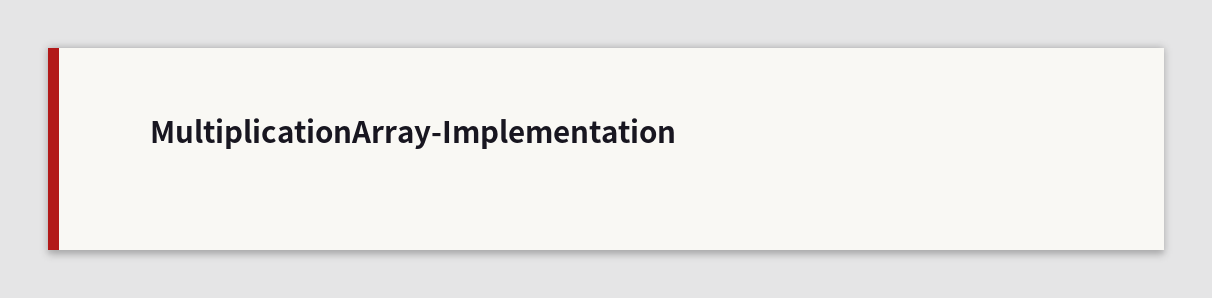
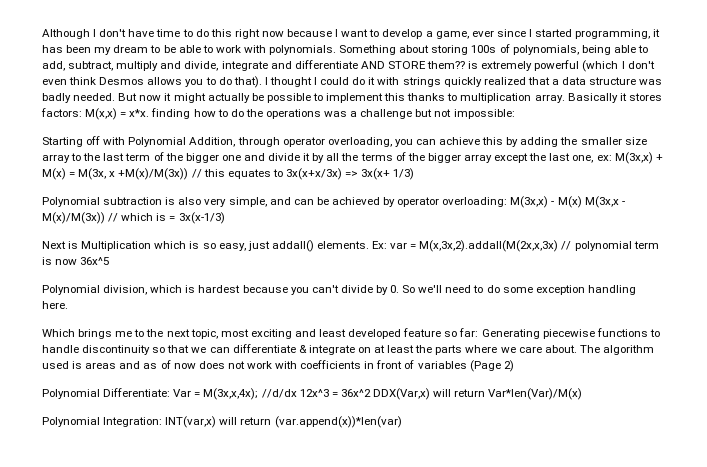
[150,118,676,149] MultiplicationArray-Implementation -> [42,29,661,39] [42,44,648,55] [42,60,655,72] [42,76,663,88] [42,93,662,103] [41,108,515,120] [42,136,647,147] [42,152,663,164] [42,168,415,180] [42,196,625,208] [42,212,225,224] [42,240,659,252] [42,257,110,265] [42,285,636,295] [42,301,68,309] [42,328,660,339] [42,344,654,355] [42,360,514,372] [42,388,583,400] [42,416,402,428] Although I don't have time to do this right now because I want to develop a game, ever since I started programming, it has been my dream to be able to work with polynomials. Something about storing 100s of polynomials, being able to add, subtract, multiply and divide, integrate and differentiate AND STORE them?? is extremely powerful (which I don't even think Desmos allows you to do that). I thought I could do it with strings quickly realized that a data structure was badly needed. But now it might actually be possible to implement this thanks to multiplication array. Basically it stores factors: M(x,x) = x*x. finding how to do the operations was a challenge but not impossible: // Starting off with Polynomial Addition, through operator overloading, you can achieve this by adding the smaller size array to the last term of the bigger one and divide it by all the terms of the bigger array except the last one, ex: M(3x,x) + M(x) = M(3x, x +M(x)/M(3x)) // this equates to 3x(x+x/3x) => 3x(x+ 1/3) // Polynomial subtraction is also very simple, and can be achieved by operator overloading: M(3x,x) - M(x) M(3x,x - M(x)/M(3x)) // which is = 3x(x-1/3) // Next is Multiplication which is so easy, just addall() elements. Ex: var = M(x,3x,2).addall(M(2x,x,3x) // polynomial term is now 36x^5 // Polynomial division, which is hardest because you can't divide by 0. So we'll need to do some exception handling here. // Which brings me to the next topic, most exciting and least developed feature so far: Generating piecewise functions to handle discontinuity so that we can differentiate & integrate on at least the parts where we care about. The algorithm used is areas and as of now does not work with coefficients in front of variables (Page 2) // Polynomial Differentiate: Var = M(3x,x,4x); //d/dx 12x^3 = 36x^2 DDX(Var,x) will return Var*len(Var)/M(x) // Polynomial Integration: INT(var,x) will return (var.append(x))*len(var)

